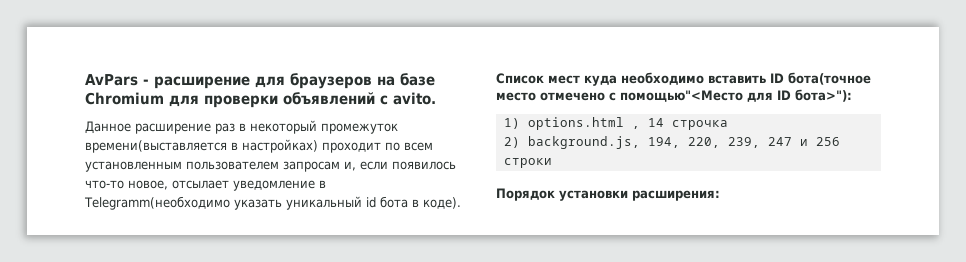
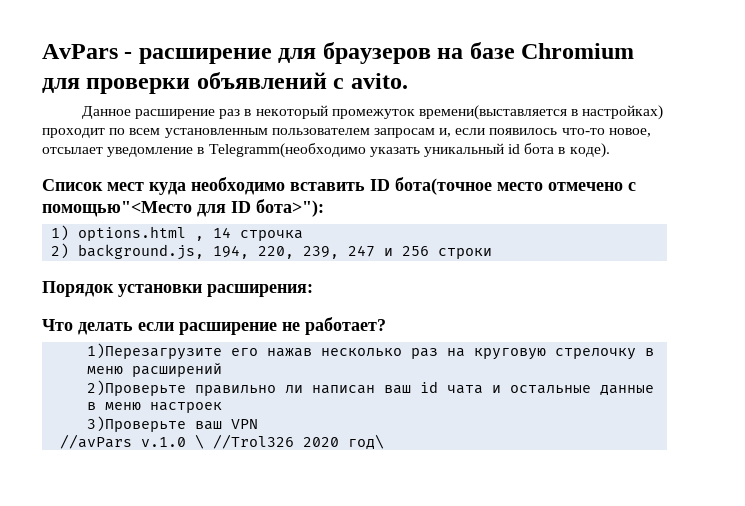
(720, 195) none -> [42,317,386,335] [87,343,655,360] [87,363,223,377] [87,380,655,396] [87,402,223,413] [87,416,259,432] [60,434,385,449] // Что делать если расширение не работает? // 1)Перезагрузите его нажав несколько раз на круговую стрелочку в меню расширений // 2)Проверьте правильно ли написан ваш id чата и остальные данные в меню настроек // 3)Проверьте ваш VPN // //avPars v.1.0 \ //Trol326 2020 год\

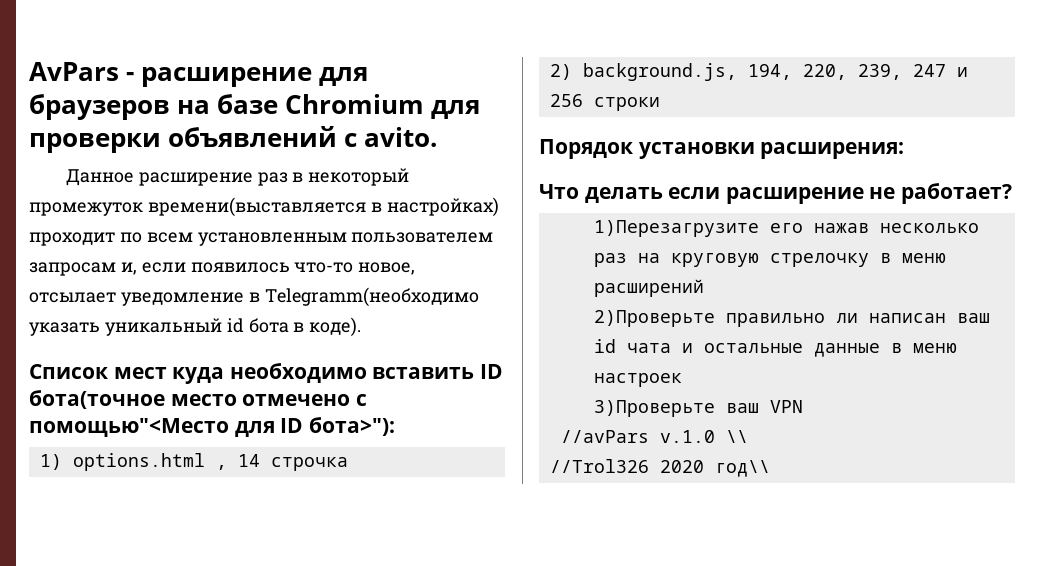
[195,434,205,449] \ -> [725,430,748,443] \\ //
[348,434,385,449] год\ -> [714,460,770,477] год\\

